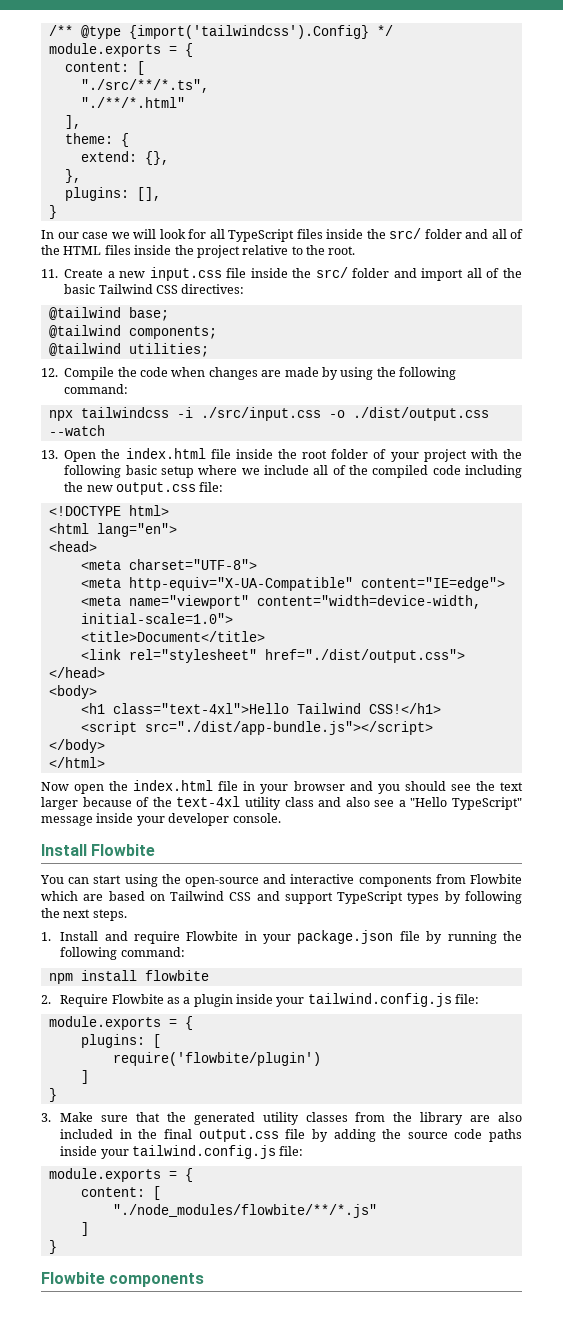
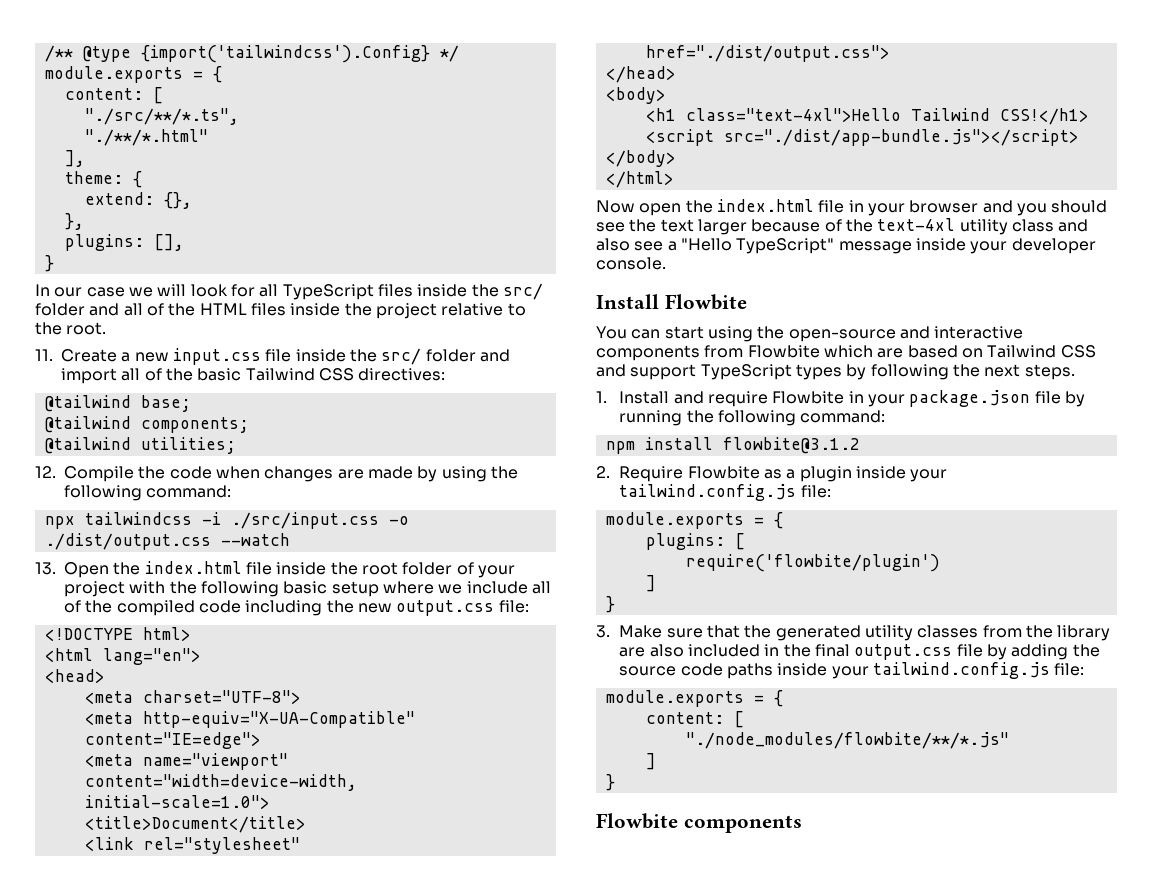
[144,970,209,981] flowbite -> [722,437,860,454] flowbite@3.1.2

